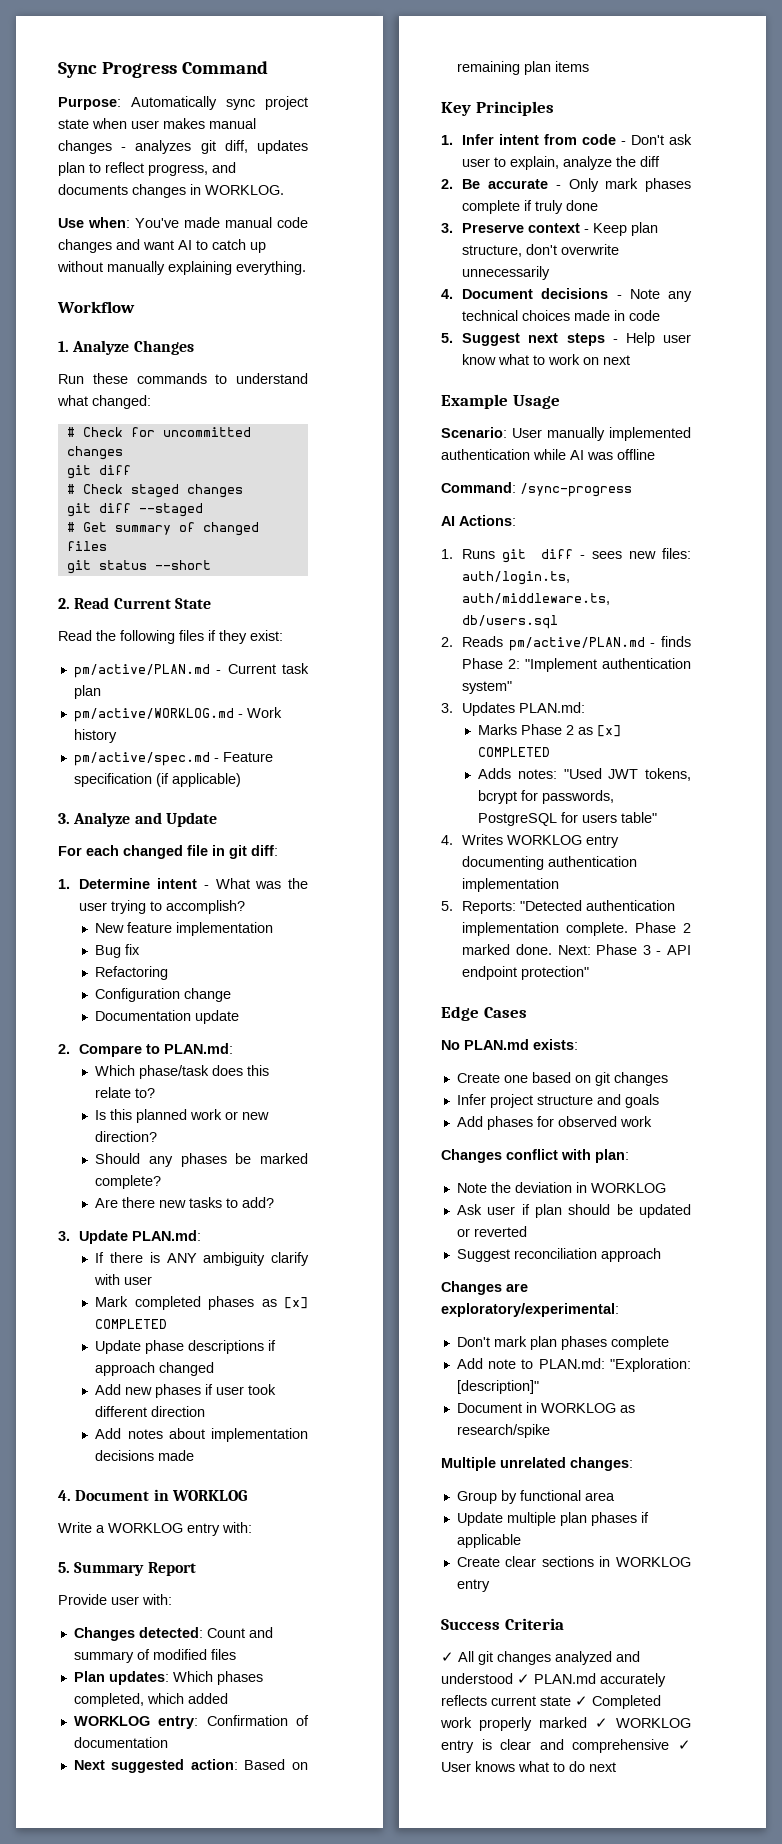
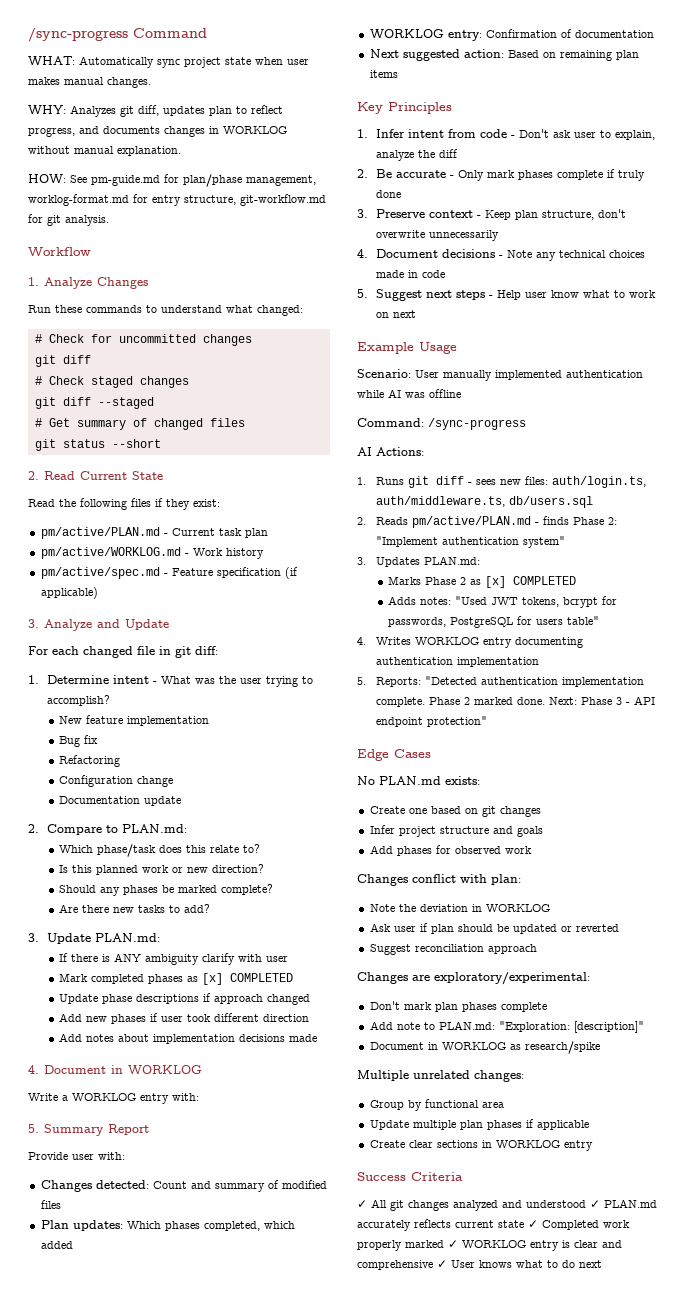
[58,62,177,78] Sync Progress -> [28,28,128,42] /sync-progress
[58,97,121,110] Purpose: -> [28,56,75,66] WHAT:
[58,140,192,154] changes - analyzes -> [107,77,151,88] [28,105,116,117] changes. // WHY: Analyzes
[205,185,284,195] [58,217,308,228] [58,239,266,253] [57,261,306,275] WORKLOG. // Use when: You've made manual code changes and want AI to catch up without manually explaining everything. -> [223,126,287,134] [28,146,181,156] [28,174,316,187] [28,194,326,206] [28,214,109,226] WORKLOG without manual explanation. // HOW: See pm-guide.md for plan/phase management, worklog-format.md for entry structure, git-workflow.md for git analysis.

